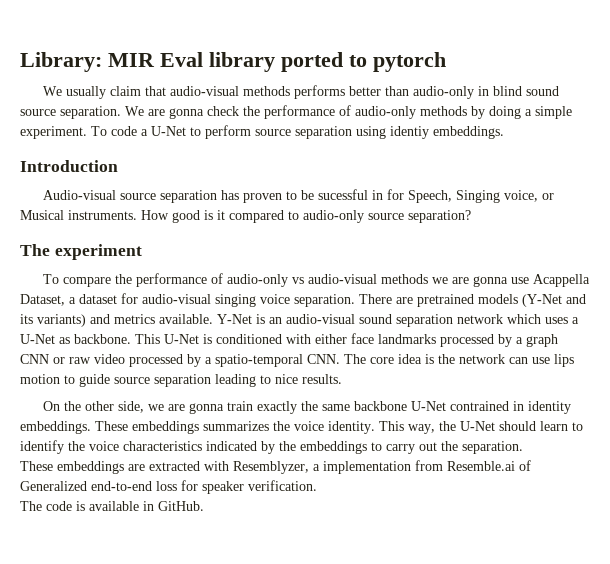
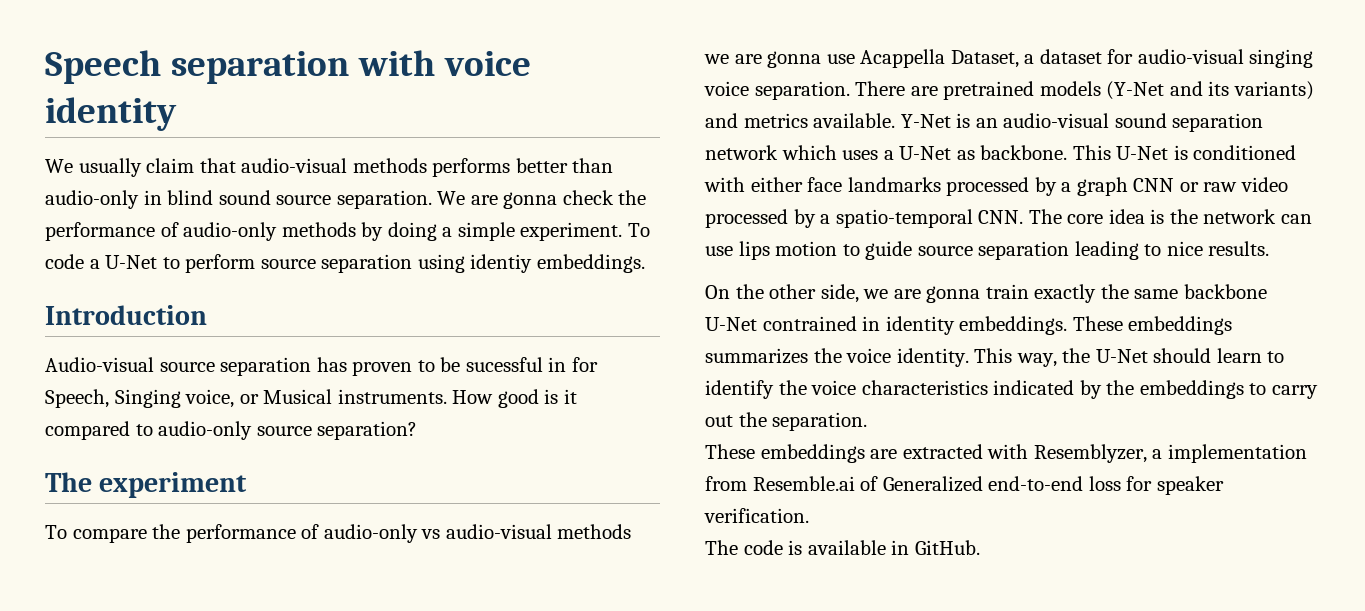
[20,52,446,72] Library: MIR Eval library ported to pytorch -> [45,50,531,84] [45,97,177,131] Speech separation with voice identity

